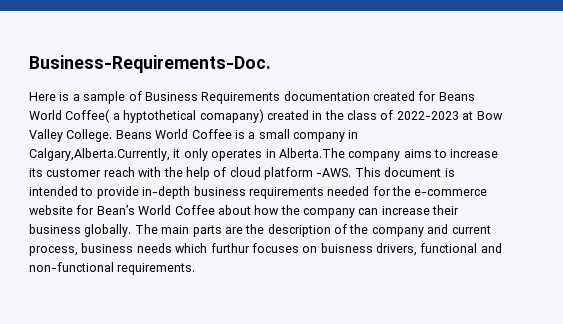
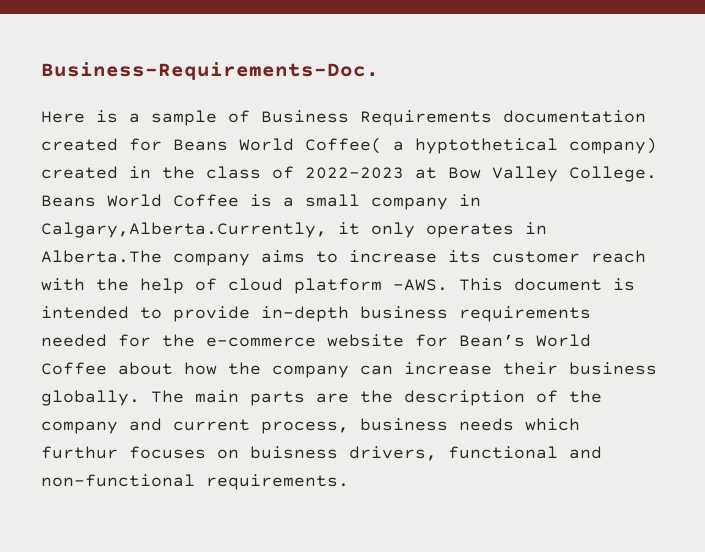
[199,109,264,123] comapany) -> [569,137,657,154] company)

